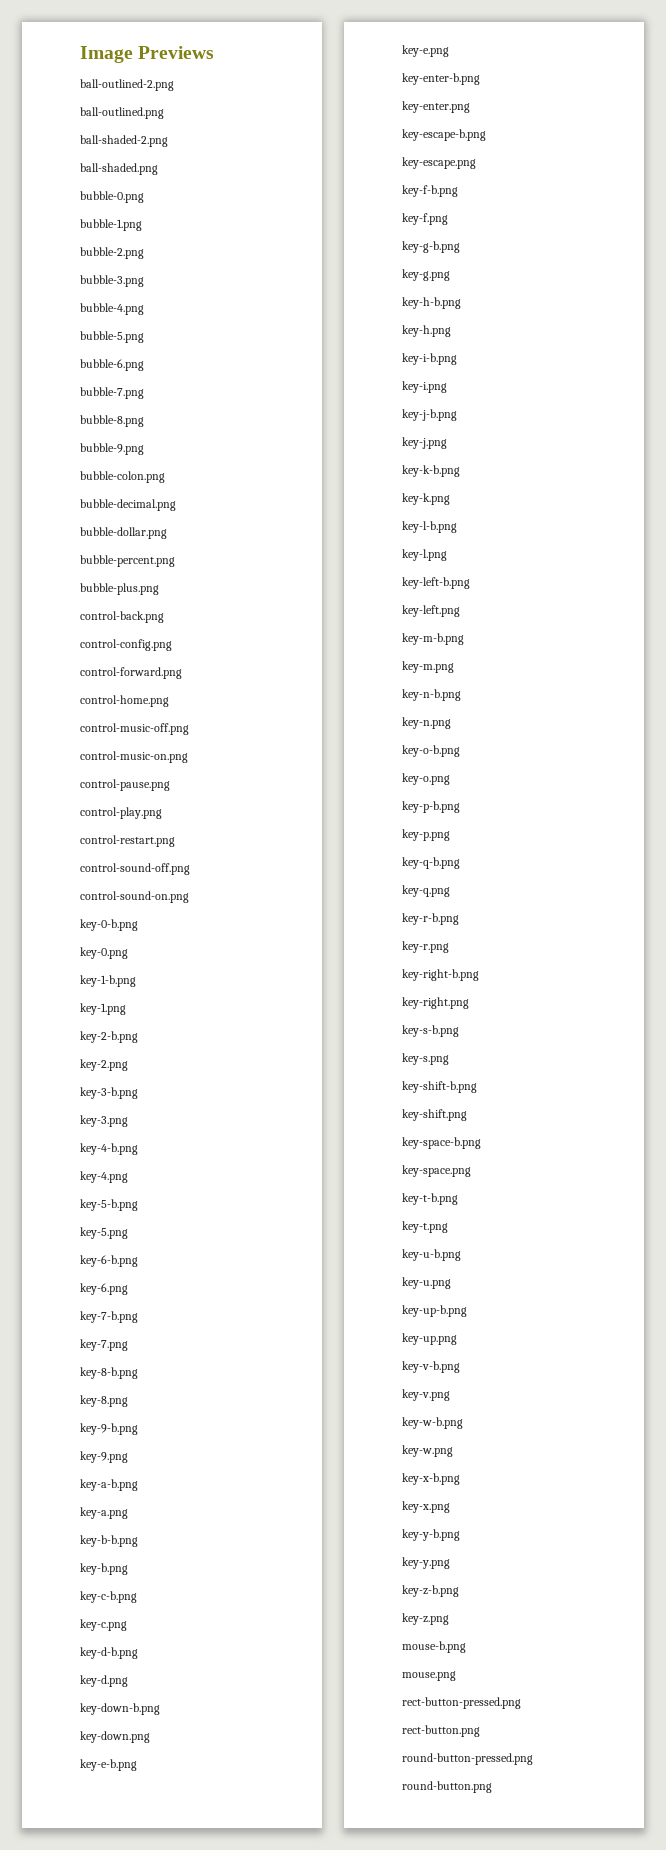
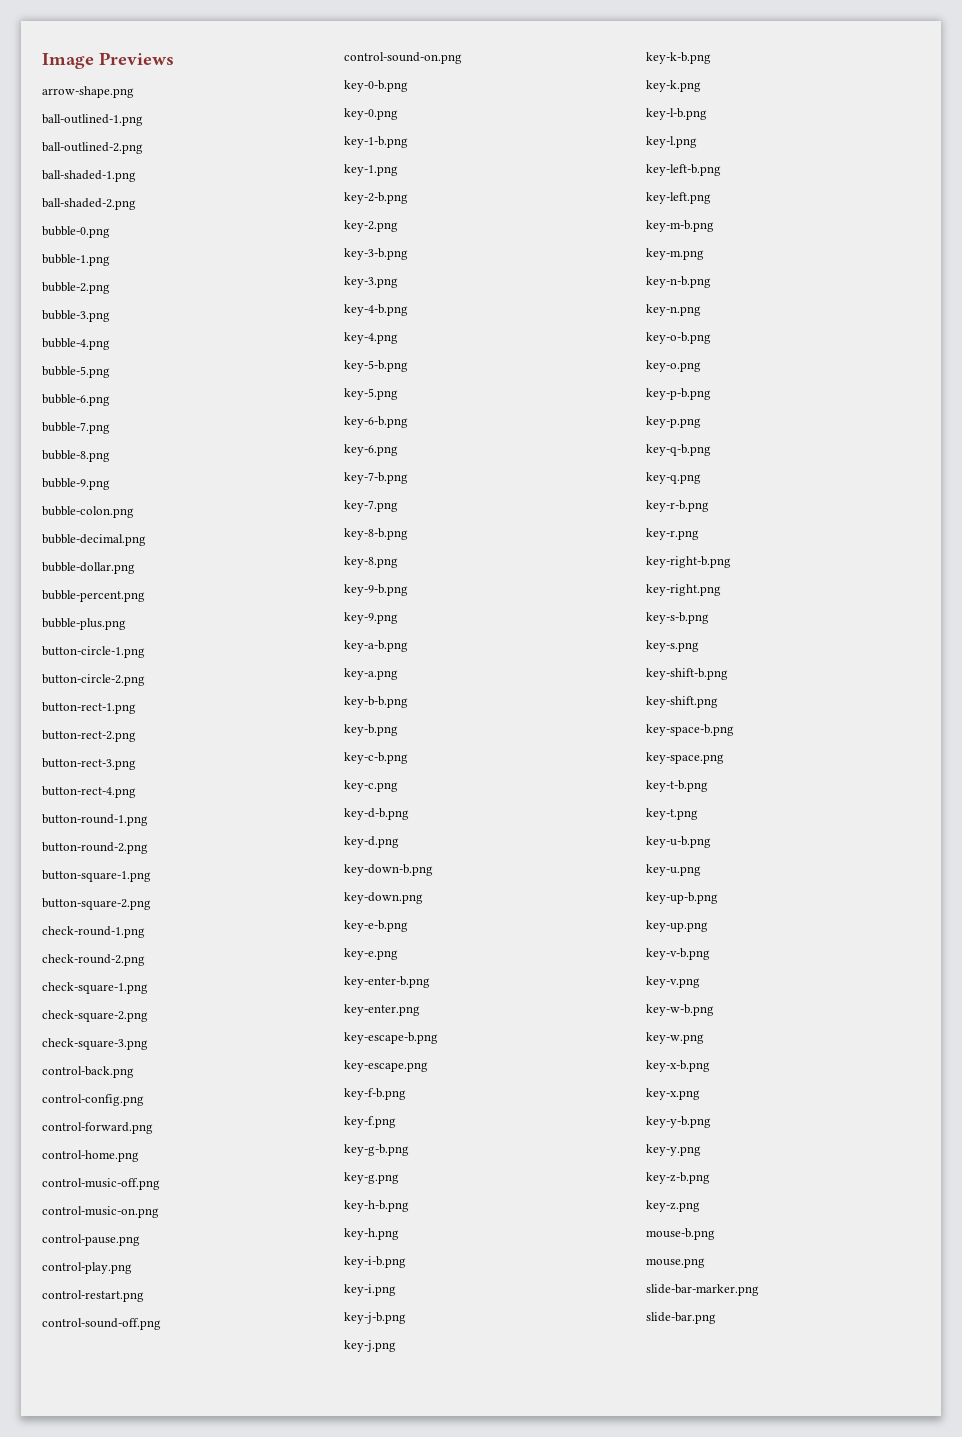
(215, 52) none -> [42,86,134,98] [42,114,143,126] // arrow-shape.png // ball-outlined-1.png
[80,107,164,119] ball-outlined.png -> [42,170,136,182] ball-shaded-1.png
[80,163,158,175] // ball-shaded.png -> (136, 204) none
(159, 589) none -> [42,646,145,658] [42,674,145,686] [42,702,136,714] [42,730,136,742] [42,758,136,770] [42,786,136,798] [42,814,148,826] [42,842,148,854] [42,870,151,882] [42,898,151,910] [42,926,145,938] [42,954,145,966] [42,982,148,994] [42,1010,148,1022] [42,1038,148,1050] // button-circle-1.png // button-circle-2.png // button-rect-1.png // button-rect-2.png // button-rect-3.png // button-rect-4.png // button-round-1.png // button-round-2.png // button-square-1.png // button-square-2.png // check-round-1.png // check-round-2.png // check-square-1.png // check-square-2.png // check-square-3.png
[402,1697,521,1709] [402,1725,480,1737] [402,1753,533,1765] [402,1781,492,1793] rect-button-pressed.png // rect-button.png // round-button-pressed.png // round-button.png -> [646,1284,759,1296] [646,1312,716,1324] slide-bar-marker.png // slide-bar.png

